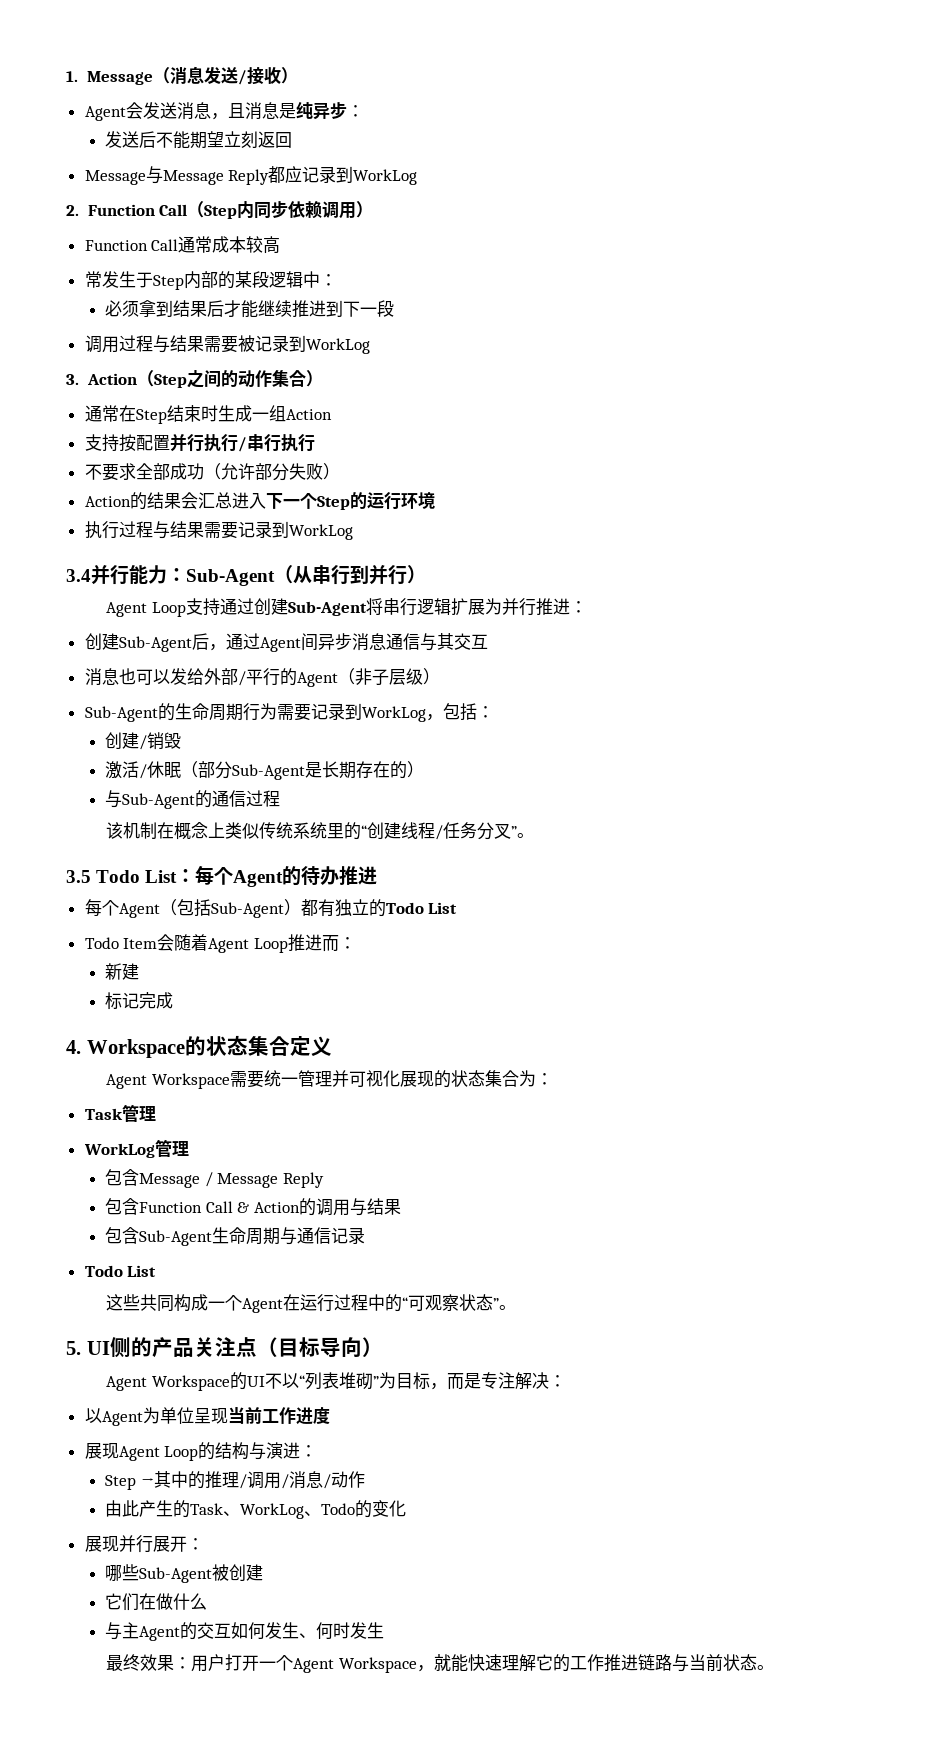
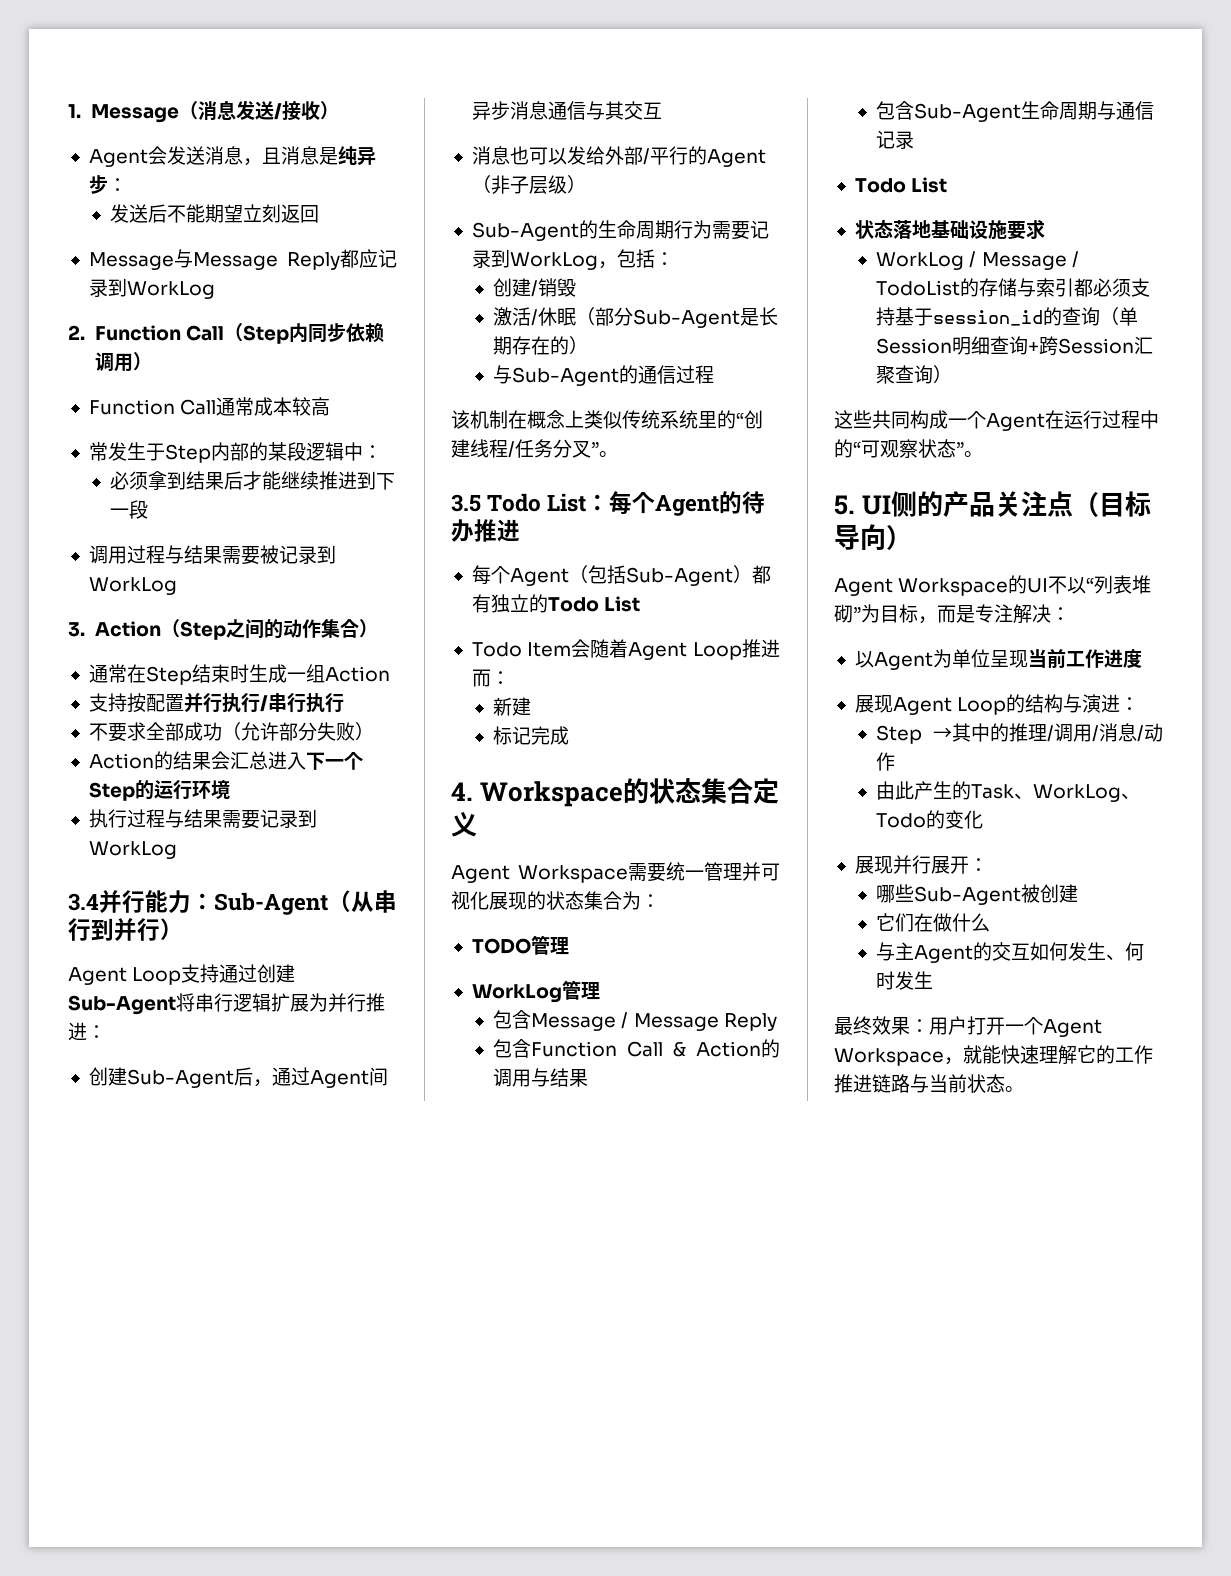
[84,1108,123,1120] Task -> [471,938,531,954] TODO
(157, 1271) none -> [854,219,1045,240] [876,251,1079,270] [876,278,1151,297] [876,307,1139,326] [876,336,1154,356] [876,365,953,384] // 状态落地基础设施要求 // WorkLog / Message / TodoList的存储与索引都必须支持基于session_id的查询（单Session明细查询+跨Session汇聚查询）

